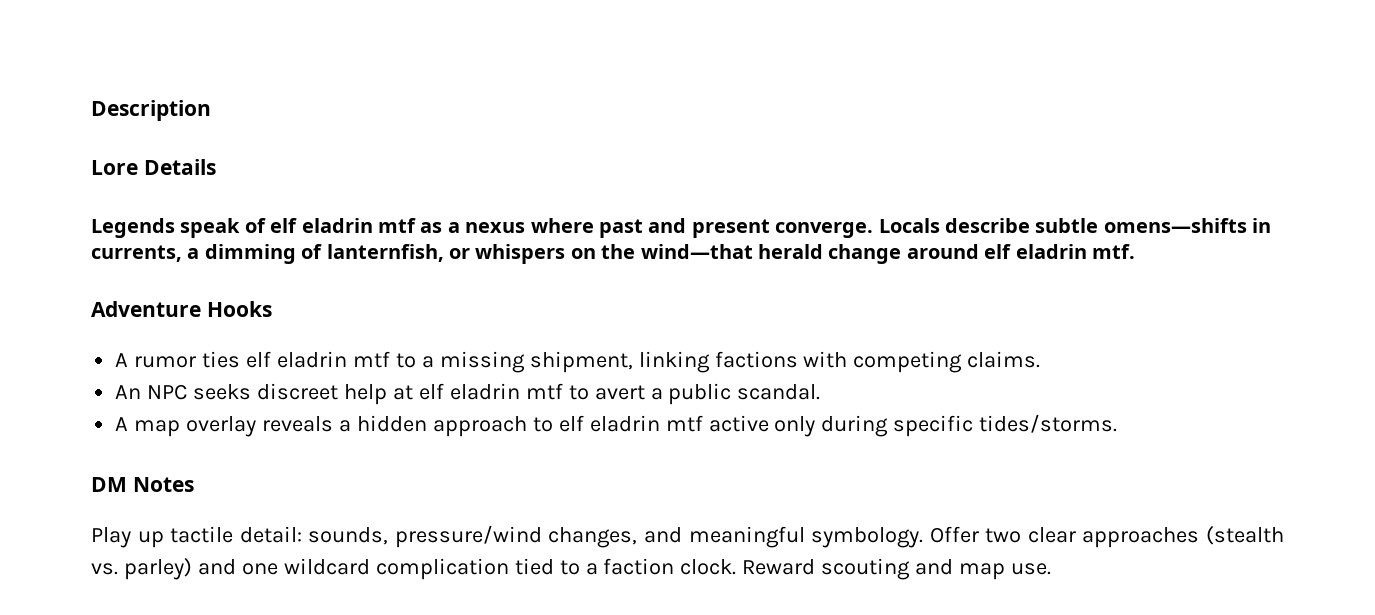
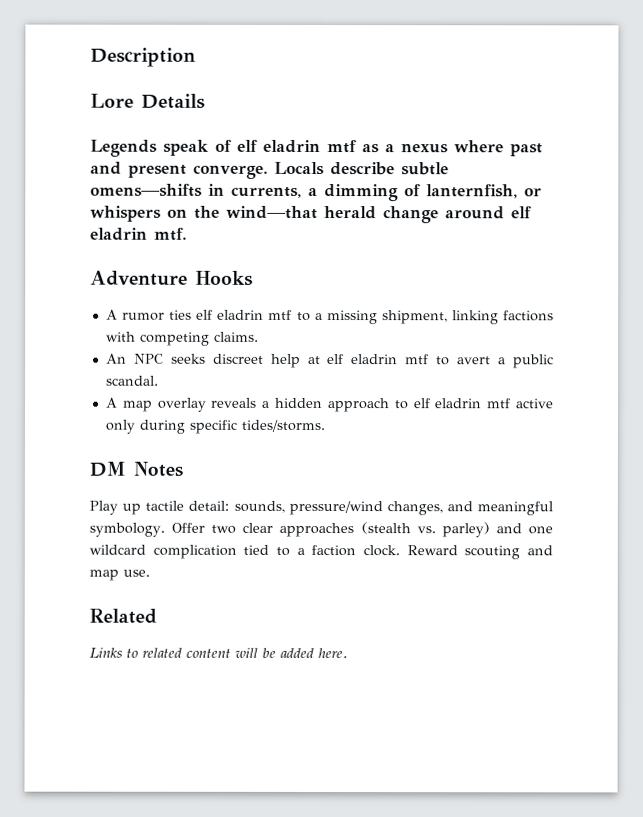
(1052, 569) none -> [89,608,157,624] [89,647,348,659] // Related // Links to related content will be added here.

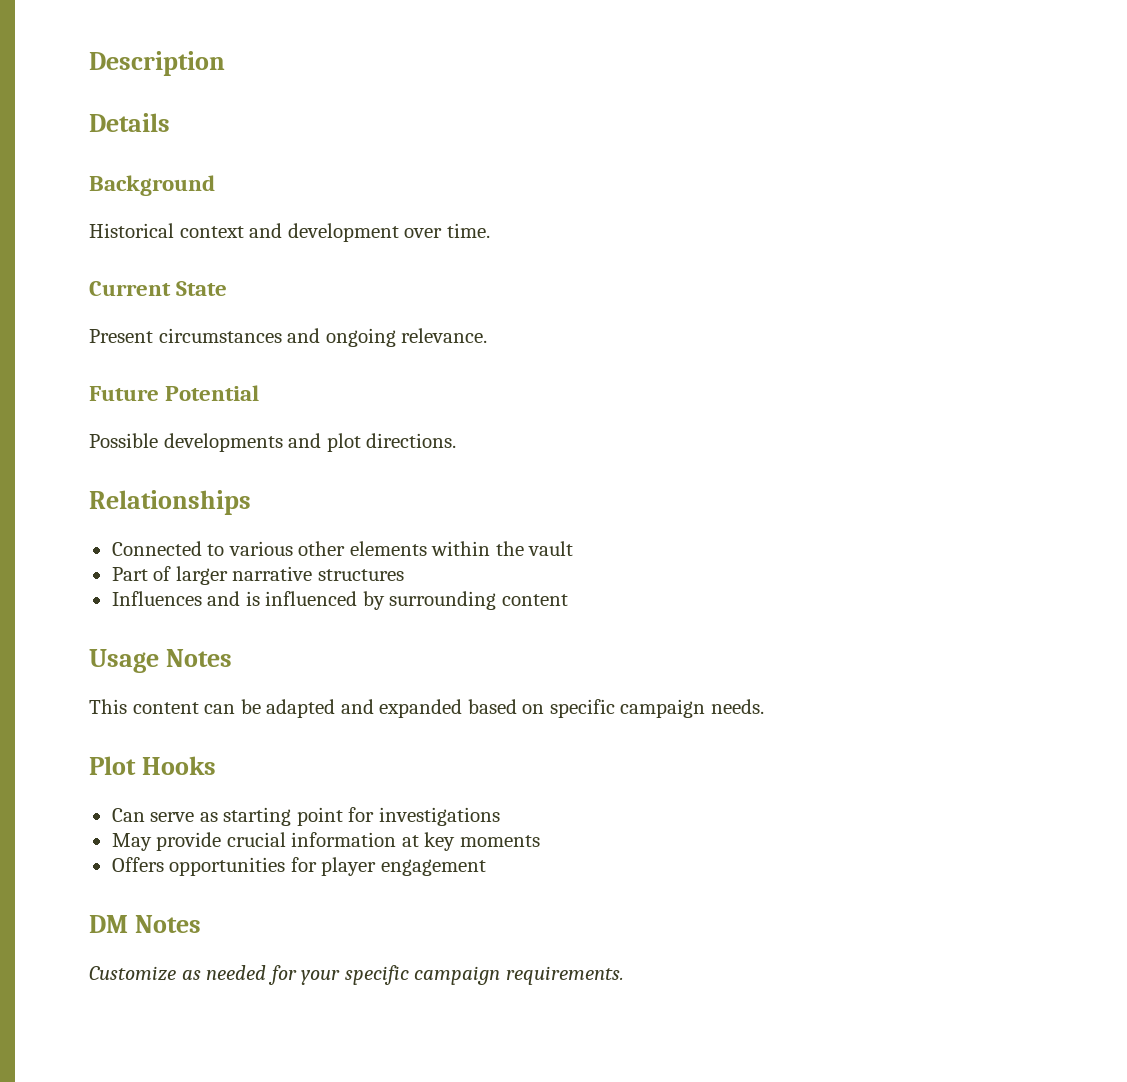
[90,93,134,108] Lore -> (225, 63) none
[90,139,543,157] [90,161,449,179] [90,183,542,202] [90,205,532,224] [90,227,187,241] [90,270,253,286] [105,309,554,325] [105,331,259,346] [105,353,555,369] [105,375,159,386] [105,397,554,413] [104,419,325,434] [89,461,183,477] [89,500,553,516] [89,522,553,538] [89,544,553,560] [89,569,150,581] [89,608,157,624] [89,647,348,659] Legends speak of elf eladrin mtf as a nexus where past and present converge. Locals describe subtle omens—shifts in currents, a dimming of lanternfish, or whispers on the wind—that herald change around elf eladrin mtf. // Adventure Hooks // A rumor ties elf eladrin mtf to a missing shipment, linking factions with competing claims. // An NPC seeks discreet help at elf eladrin mtf to avert a public scandal. // A map overlay reveals a hidden approach to elf eladrin mtf active only during specific tides/storms. // DM Notes // Play up tactile detail: sounds, pressure/wind changes, and meaningful symbology. Offer two clear approaches (stealth vs. parley) and one wildcard complication tied to a faction clock. Reward scouting and map use. // Related // Links to related content will be added here. -> [89,175,215,196] [89,223,490,242] [89,281,228,296] [89,328,488,347] [89,385,260,401] [89,433,457,452] [89,490,251,515] [111,541,574,556] [111,566,404,585] [111,591,568,610] [89,649,232,673] [89,699,764,718] [89,756,216,775] [111,807,500,826] [111,832,540,851] [111,857,486,876] [89,915,201,933] [89,965,624,985] Background // Historical context and development over time. // Current State // Present circumstances and ongoing relevance. // Future Potential // Possible developments and plot directions. // Relationships // Connected to various other elements within the vault // Part of larger narrative structures // Influences and is influenced by surrounding content // Usage Notes // This content can be adapted and expanded based on specific campaign needs. // Plot Hooks // Can serve as starting point for investigations // May provide crucial information at key moments // Offers opportunities for player engagement // DM Notes // Customize as needed for your specific campaign requirements.

